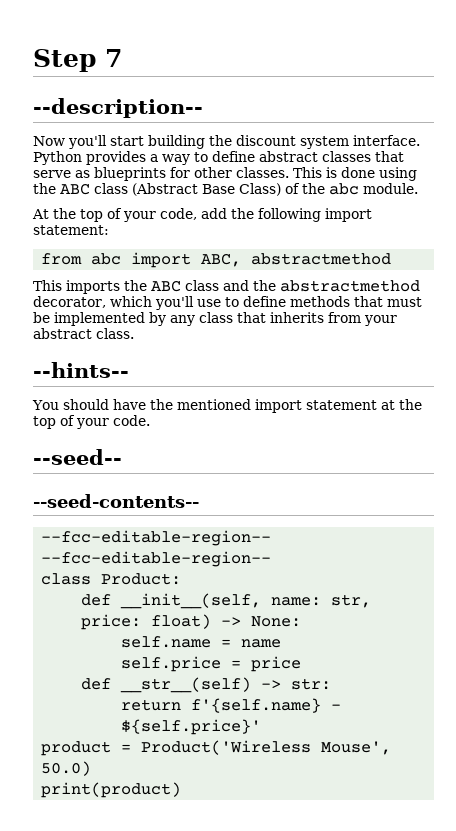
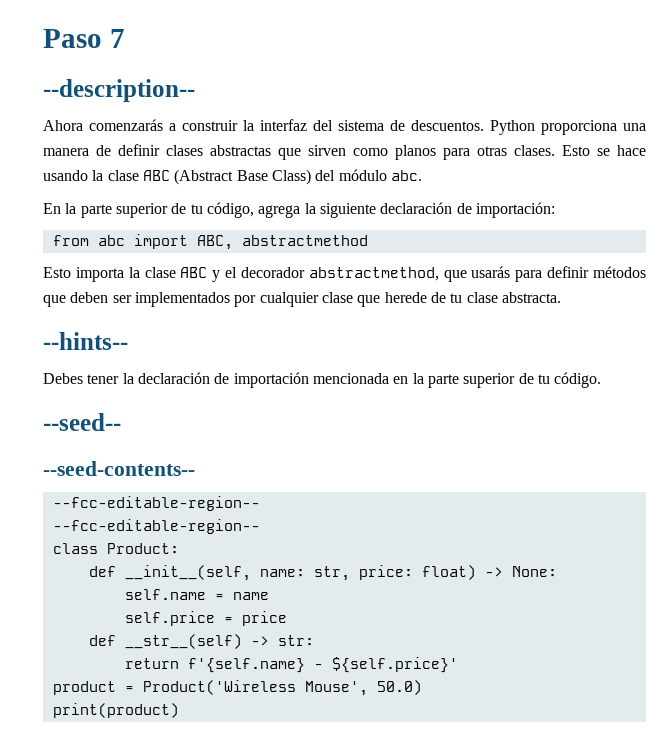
[33,49,96,72] Step -> [43,29,102,48] Paso
[33,135,420,149] [33,151,404,165] [33,167,417,181] [33,183,418,196] [32,208,372,222] [33,225,109,235] Now you'll start building the discount system interface. Python provides a way to define abstract classes that serve as blueprints for other classes. This is done using the ABC class (Abstract Base Class) of the abc module. // At the top of your code, add the following import statement: -> [43,119,646,135] [43,144,646,160] [43,169,422,185] [43,202,555,218] Ahora comenzarás a construir la interfaz del sistema de descuentos. Python proporciona una manera de definir clases abstractas que sirven como planos para otras clases. Esto se hace usando la clase ABC (Abstract Base Class) del módulo abc. // En la parte superior de tu código, agrega la siguiente declaración de importación:
[33,280,420,294] [33,296,422,310] [33,312,397,326] [33,328,134,339] [33,362,129,378] [32,399,422,413] [33,415,150,429] This imports the ABC class and the abstractmethod decorator, which you'll use to define methods that must be implemented by any class that inherits from your abstract class. // --hints-- // You should have the mentioned import statement at the top of your code. -> [43,266,646,282] [43,292,561,307] [43,332,128,350] [43,372,602,388] Esto importa la clase ABC y el decorador abstractmethod, que usarás para definir métodos que deben ser implementados por cualquier clase que herede de tu clase abstracta. // --hints-- // Debes tener la declaración de importación mencionada en la parte superior de tu código.

